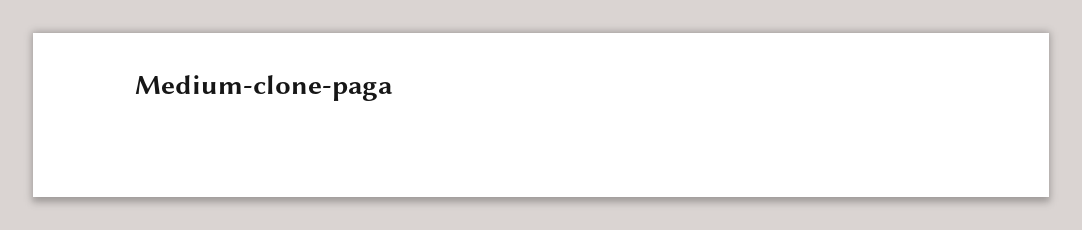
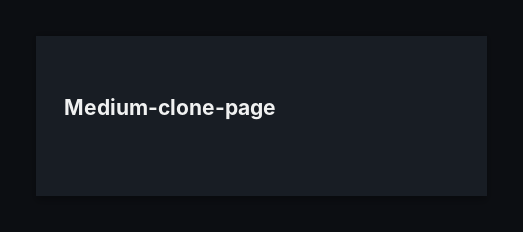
[135,75,393,101] Medium-clone-paga -> [64,98,276,120] Medium-clone-page

